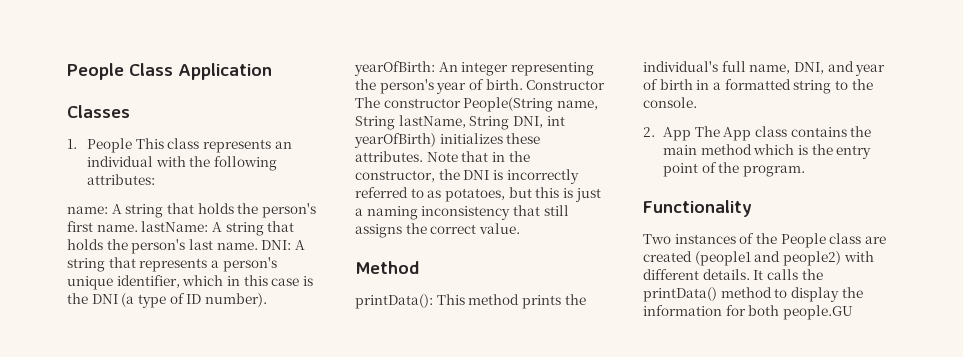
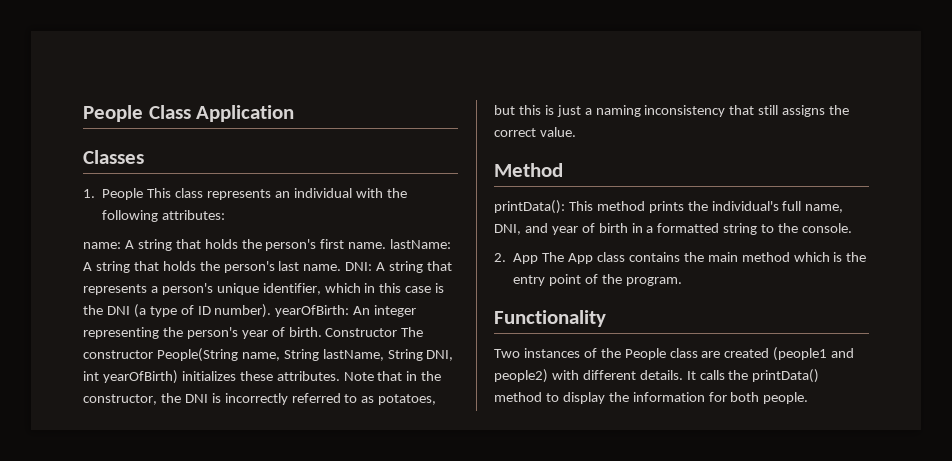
[782,305,853,320] people.GU -> [763,392,809,404] people.

